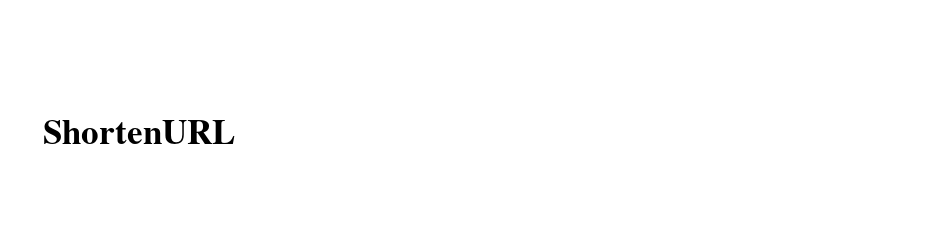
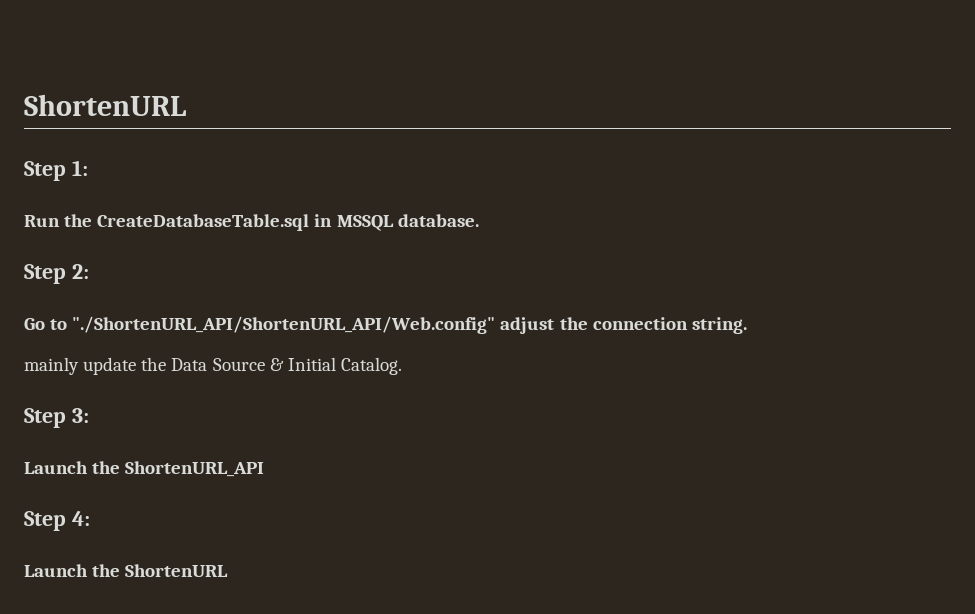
[43,120,235,144] ShortenURL -> [24,94,187,116] [24,160,88,181] [24,214,479,231] [24,264,89,284] [24,316,747,334] [24,357,402,375] [24,408,89,428] [24,461,265,477] [24,511,90,531] [24,564,229,577] ShortenURL // Step 1: // Run the CreateDatabaseTable.sql in MSSQL database. // Step 2: // Go to "./ShortenURL_API/ShortenURL_API/Web.config" adjust the connection string. // mainly update the Data Source & Initial Catalog. // Step 3: // Launch the ShortenURL_API // Step 4: // Launch the ShortenURL

